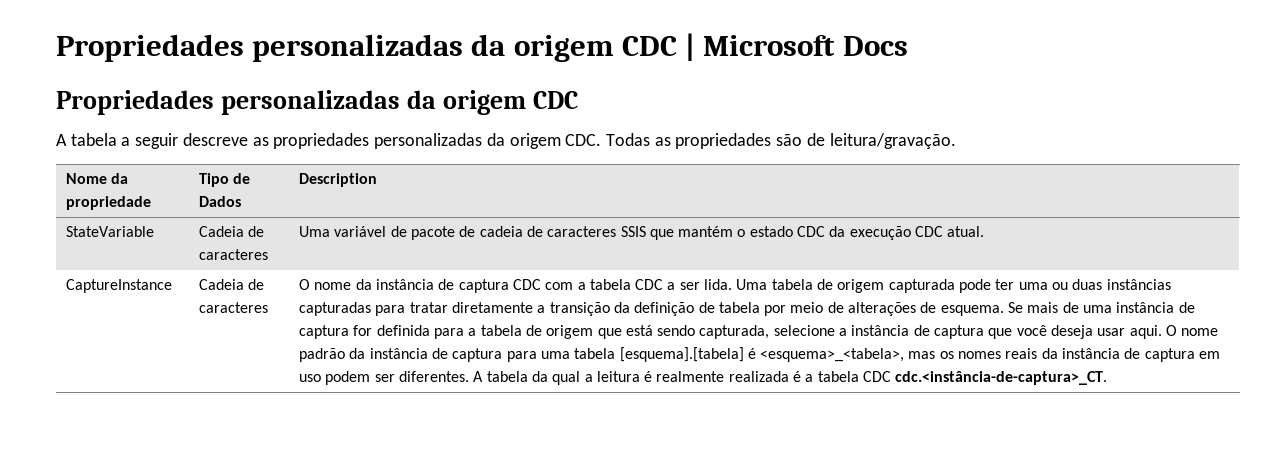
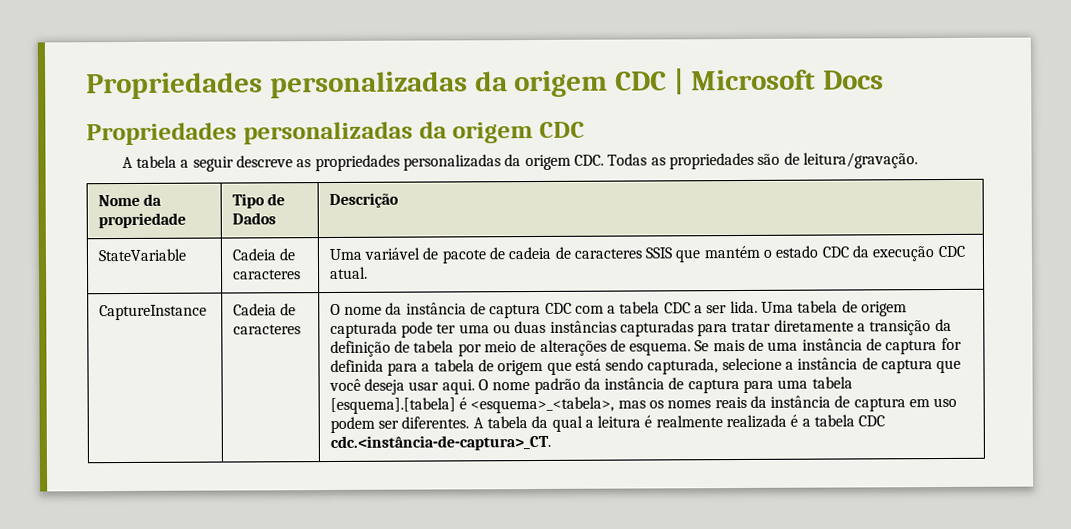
[298,173,377,187] Description -> [328,192,399,209] Descrição

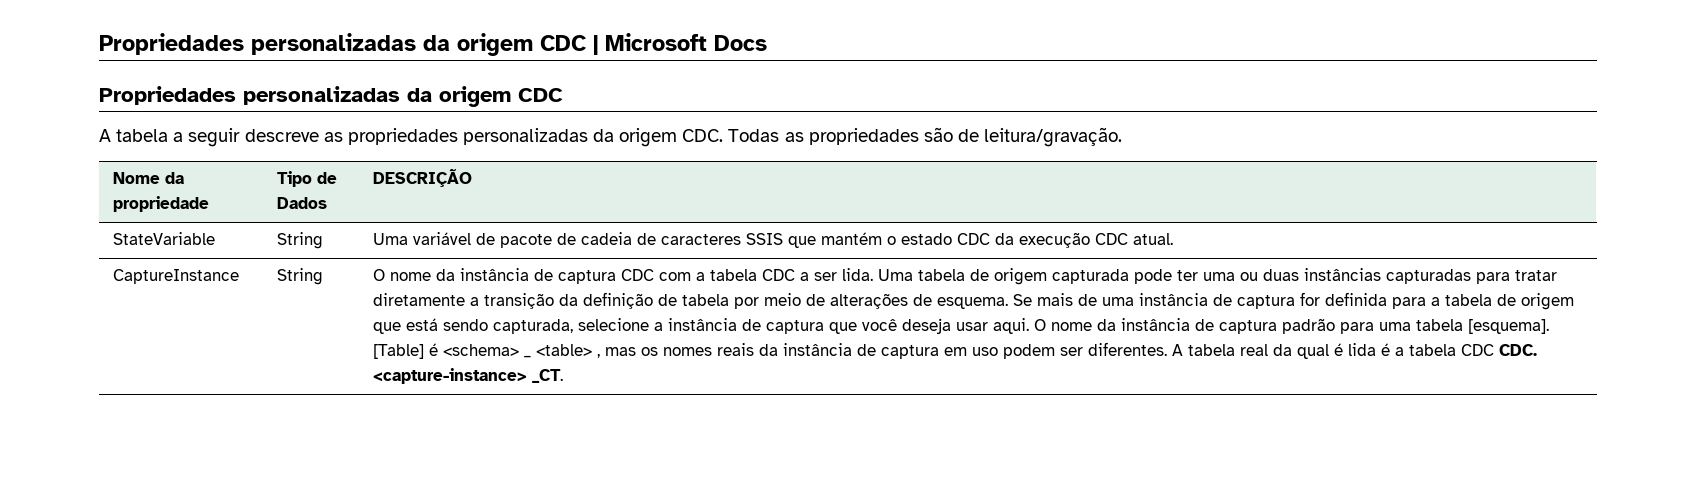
[328,192,399,209] Descrição -> [373,168,473,187] DESCRIÇÃO
[231,248,295,261] [232,269,301,280] Cadeia de caracteres -> [277,232,324,249] String
[232,303,296,316] [232,324,301,335] Cadeia de caracteres -> [277,268,324,285] String
[533,377,740,395] padrão da instância de captura -> [1097,318,1336,334] da instância de captura padrão
[329,396,615,415] [esquema].[tabela] é <esquema>_<tabela>, -> [1468,319,1550,334] [373,343,601,359] [esquema]. [Table] é <schema> _ <table> ,
(528, 422) none -> [1240,344,1269,356] real
[584,414,788,429] a leitura é realmente realizada -> [1334,343,1377,356] é lida
[329,434,551,452] cdc.<instância-de-captura>_CT. -> [1499,344,1538,356] [373,368,564,384] CDC. <capture-instance> _CT.

